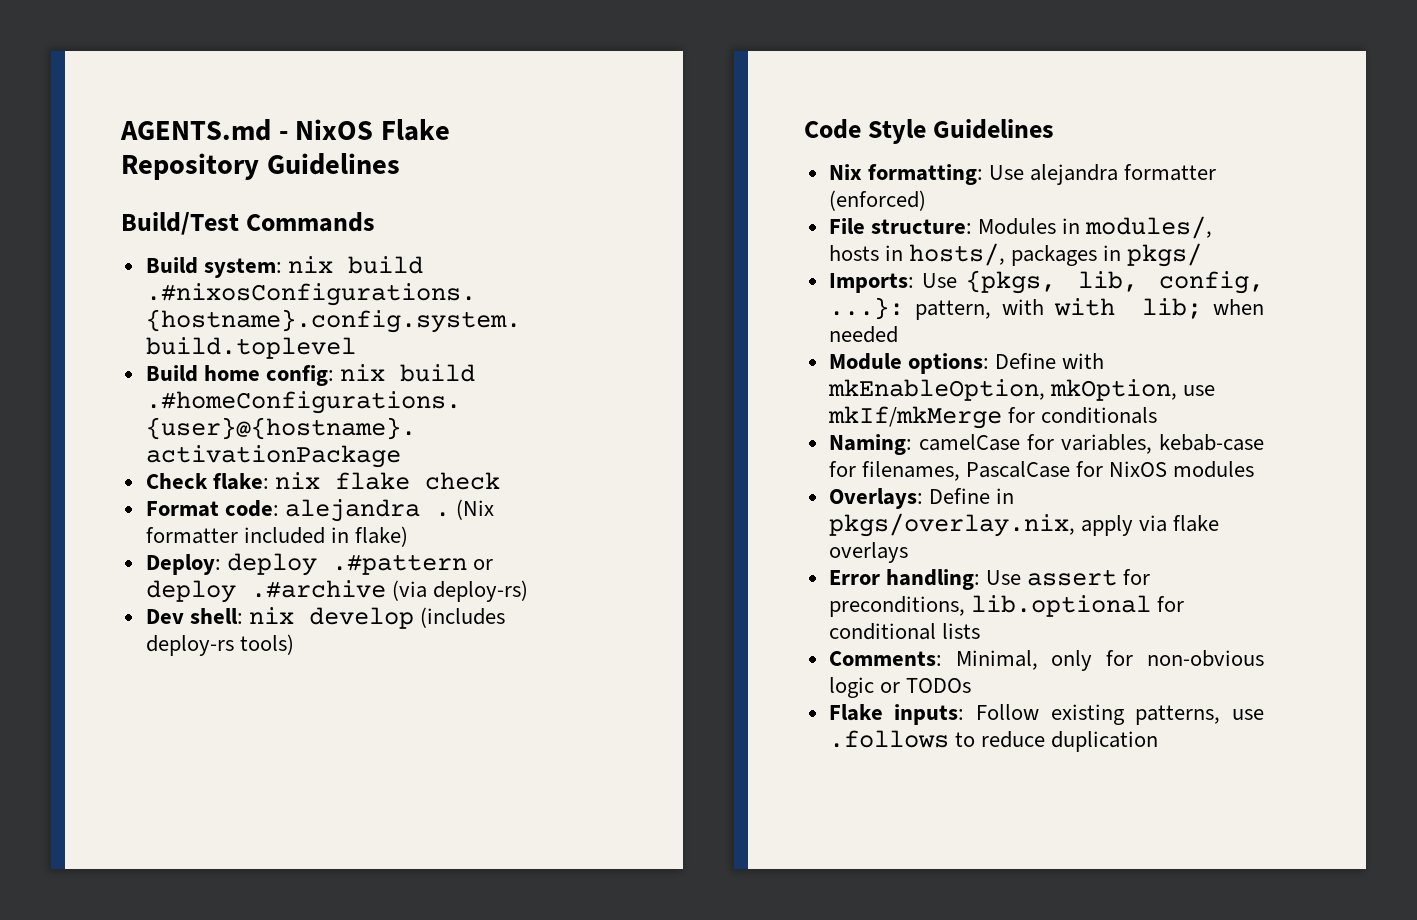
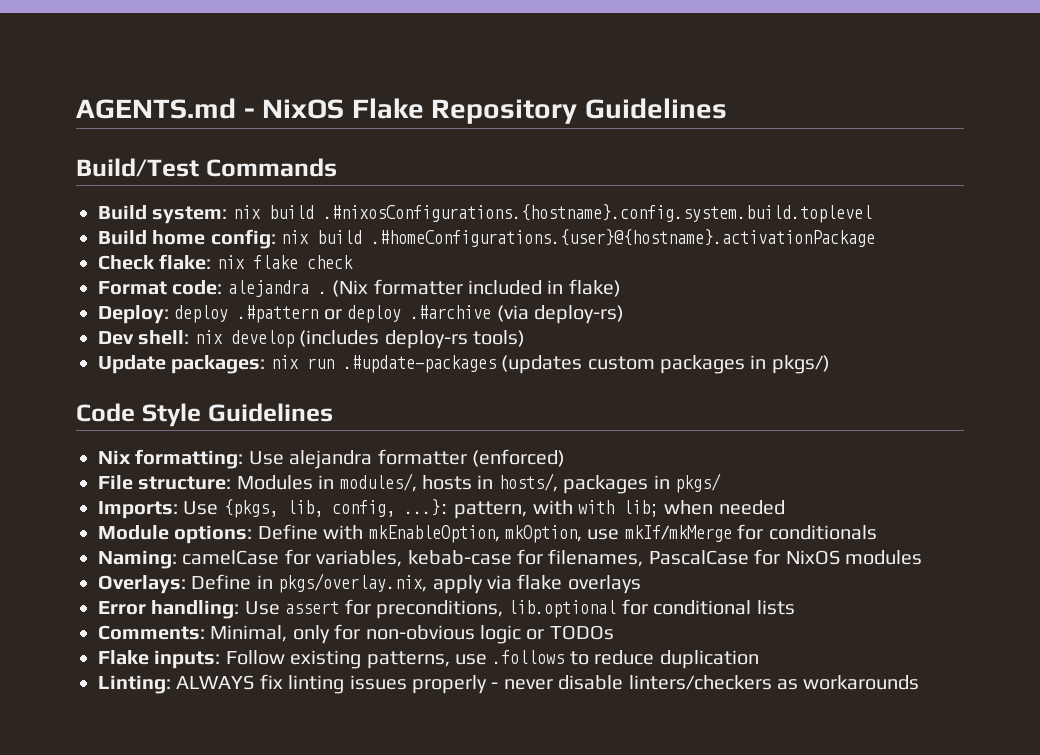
(294, 644) none -> [98,355,830,374] // Update packages: nix run .#update-packages (updates custom packages in pkgs/)
(1158, 741) none -> [98,674,920,694] // Linting: ALWAYS fix linting issues properly - never disable linters/checkers as workarounds

